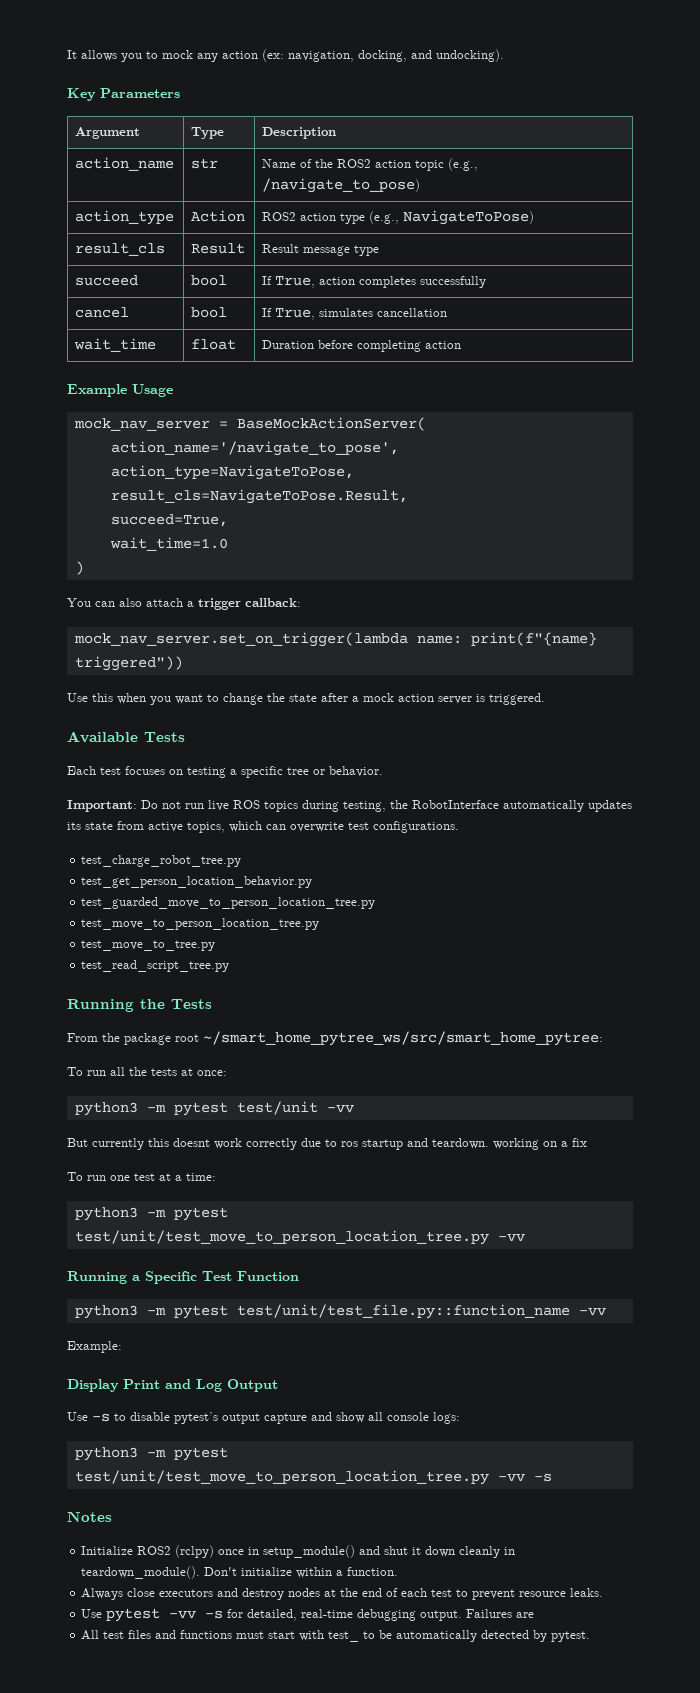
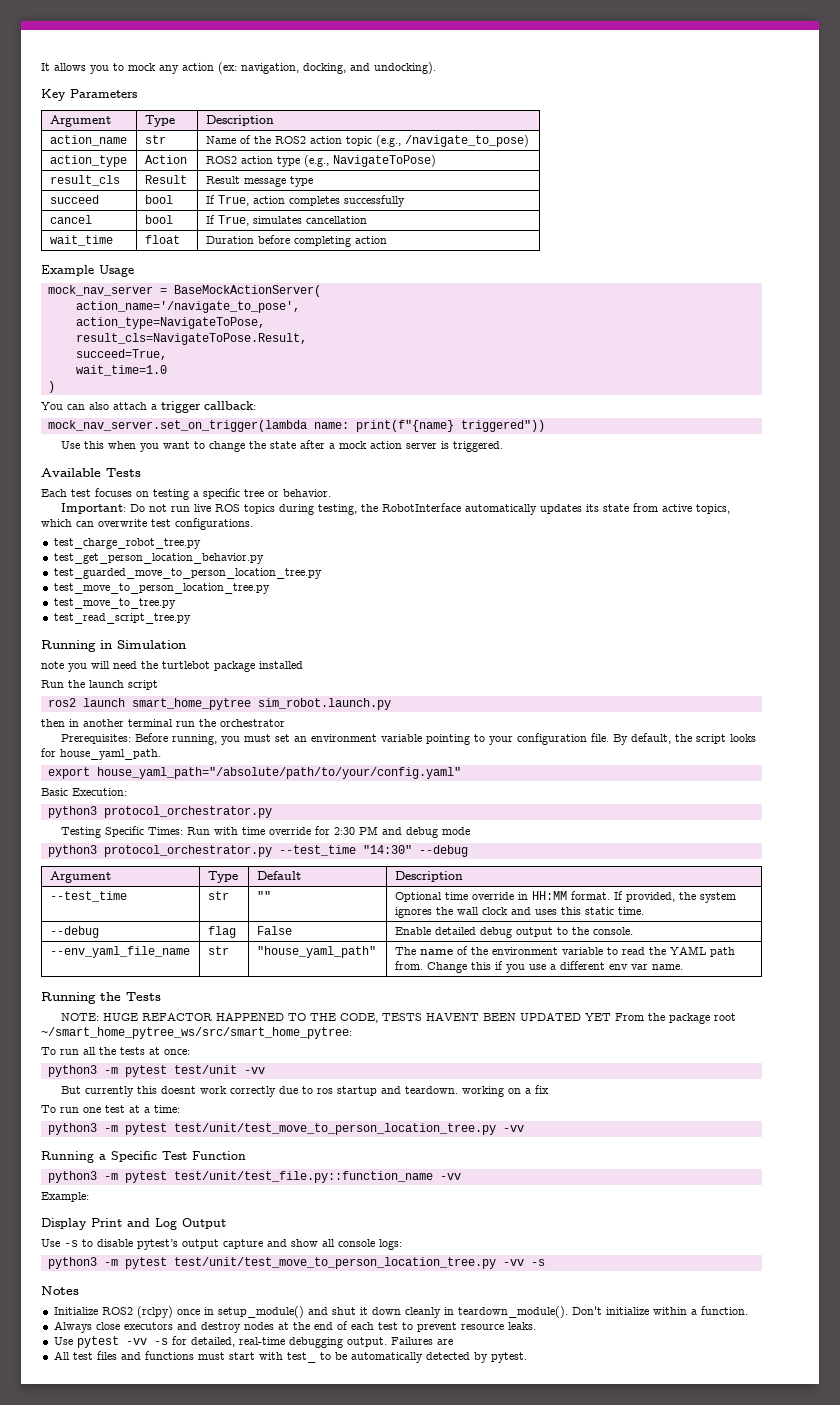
[140,999,212,1009] the Tests // -> [100,640,186,649] [41,661,303,672] [41,680,158,690] [47,698,391,710] [41,719,285,727] [60,733,756,745] [41,748,161,760] [47,767,461,779] [41,788,127,796] [47,806,272,818] [60,826,470,838] [47,845,468,857] [49,871,111,883] [207,871,238,883] [256,871,301,880] [394,871,463,882] [49,891,127,902] [207,891,229,900] [256,891,271,900] [394,891,736,903] [394,907,644,918] [49,926,99,938] [207,926,236,938] [256,926,292,935] [394,927,633,938] [49,946,190,958] [207,946,229,955] [256,946,376,958] [394,946,735,957] [394,961,683,973] [41,992,161,1004] [60,1012,611,1023] in Simulation // note you will need the turtlebot package installed // Run the launch script // ros2 launch smart_home_pytree sim_robot.launch.py // then in another terminal run the orchestrator // Prerequisites: Before running, you must set an environment variable pointing to your configuration file. By default, the script looks for house_yaml_path. // export house_yaml_path="/absolute/path/to/your/config.yaml" // Basic Execution: // python3 protocol_orchestrator.py // Testing Specific Times: Run with time override for 2:30 PM and debug mode // python3 protocol_orchestrator.py --test_time "14:30" --debug // Argument | Type | Default | Description // --test_time | str | "" | Optional time override in HH:MM format. If provided, the system ignores the wall clock and uses this static time. // --debug | flag | False | Enable detailed debug output to the console. // --env_yaml_file_name | str | "house_yaml_path" | The name of the environment variable to read the YAML path from. Change this if you use a different env var name. // Running the Tests // NOTE: HUGE REFACTOR HAPPENED TO THE CODE, TESTS HAVENT BEEN UPDATED YET

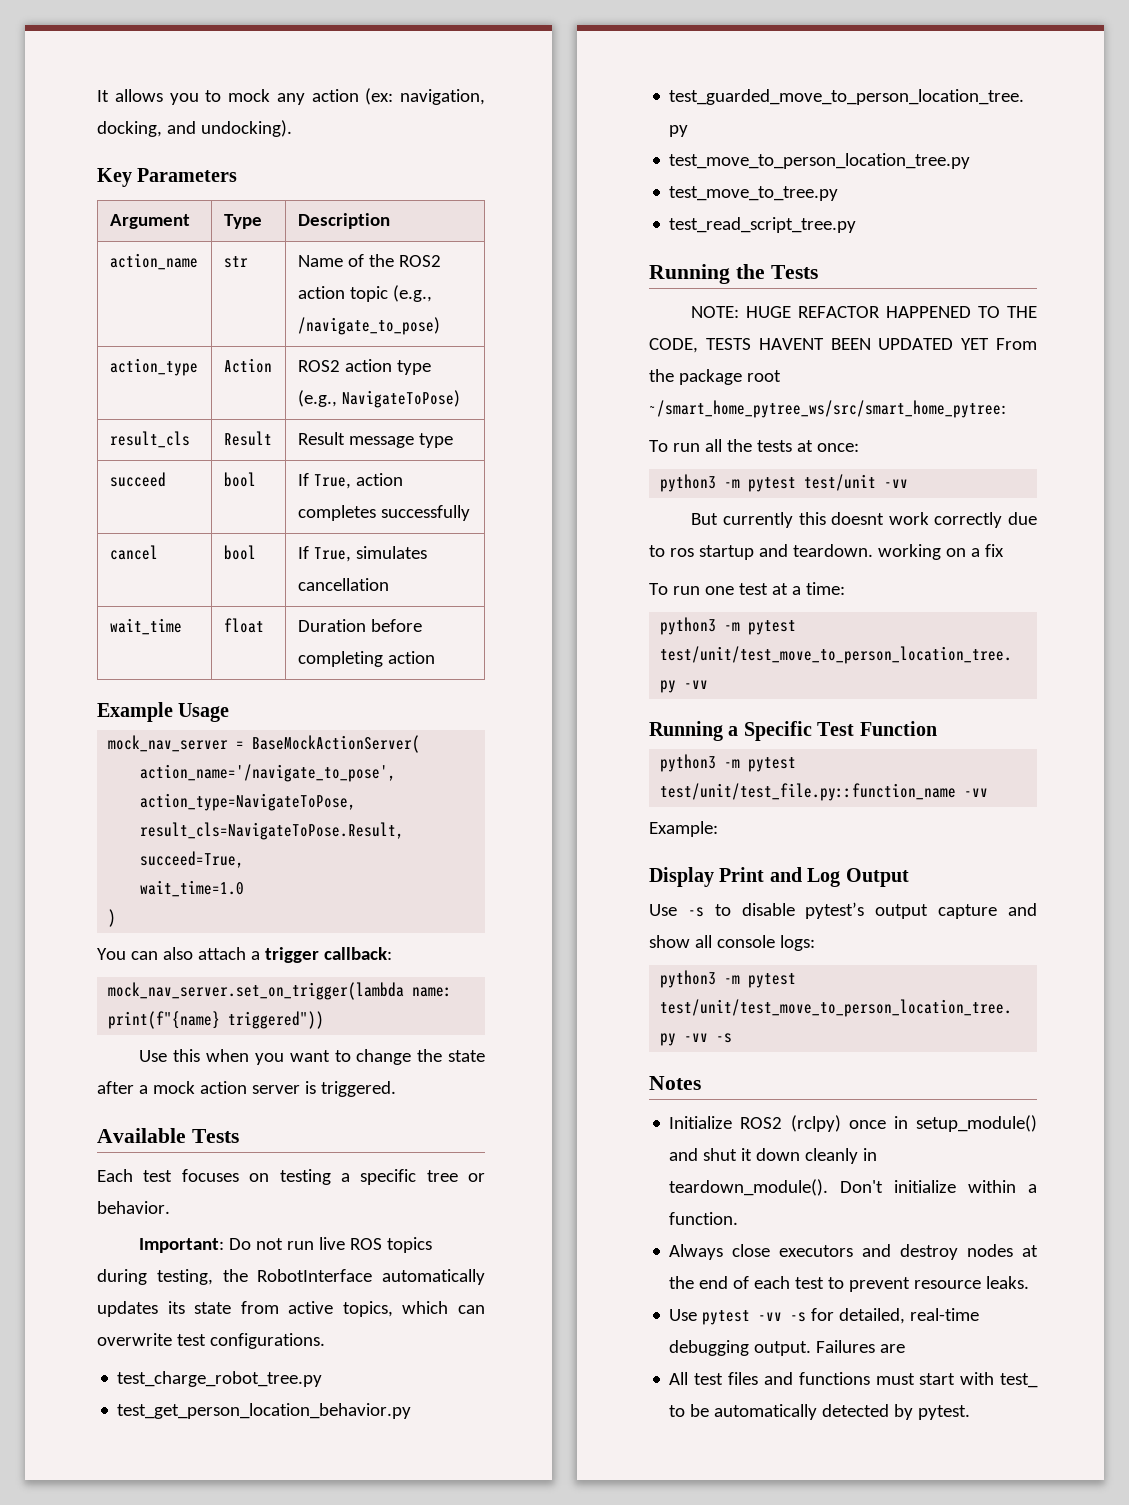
[41,640,186,652] [41,661,303,672] [41,680,158,690] [47,698,391,710] [41,719,285,727] [60,733,756,745] [41,748,161,760] [47,767,461,779] [41,788,127,796] [47,806,272,818] [60,826,470,838] [47,845,468,857] [49,871,111,883] [207,871,238,883] [256,871,301,880] [394,871,463,882] [49,891,127,902] [207,891,229,900] [256,891,271,900] [394,891,736,903] [394,907,644,918] [49,926,99,938] [207,926,236,938] [256,926,292,935] [394,927,633,938] [49,946,190,958] [207,946,229,955] [256,946,376,958] [394,946,735,957] [394,961,683,973] // Running in Simulation // note you will need the turtlebot package installed // Run the launch script // ros2 launch smart_home_pytree sim_robot.launch.py // then in another terminal run the orchestrator // Prerequisites: Before running, you must set an environment variable pointing to your configuration file. By default, the script looks for house_yaml_path. // export house_yaml_path="/absolute/path/to/your/config.yaml" // Basic Execution: // python3 protocol_orchestrator.py // Testing Specific Times: Run with time override for 2:30 PM and debug mode // python3 protocol_orchestrator.py --test_time "14:30" --debug // Argument | Type | Default | Description // --test_time | str | "" | Optional time override in HH:MM format. If provided, the system ignores the wall clock and uses this static time. // --debug | flag | False | Enable detailed debug output to the console. // --env_yaml_file_name | str | "house_yaml_path" | The name of the environment variable to read the YAML path from. Change this if you use a different env var name. -> (857, 225) none

